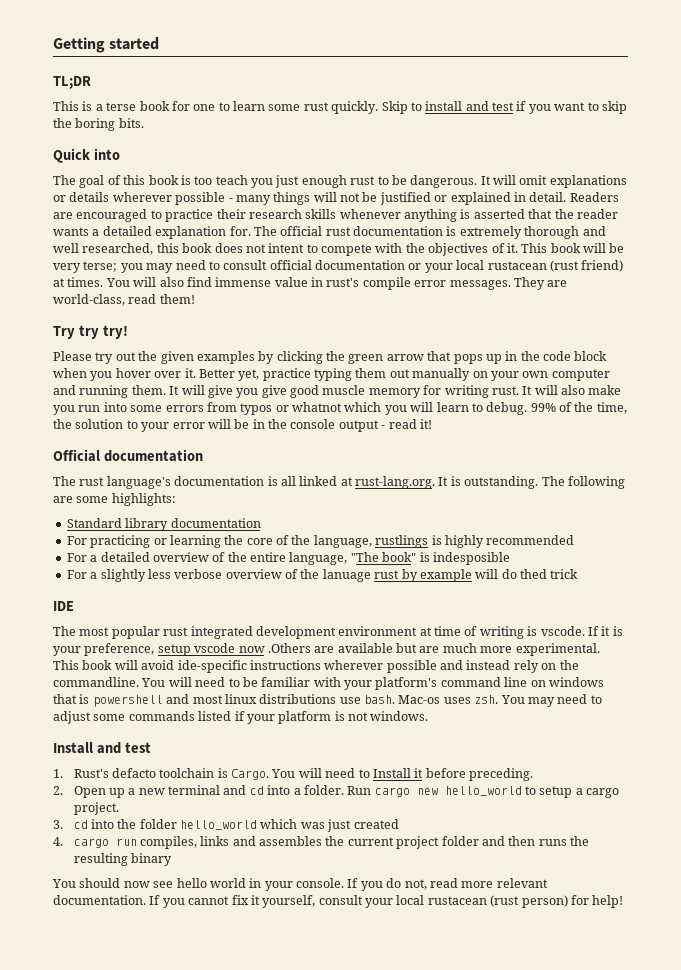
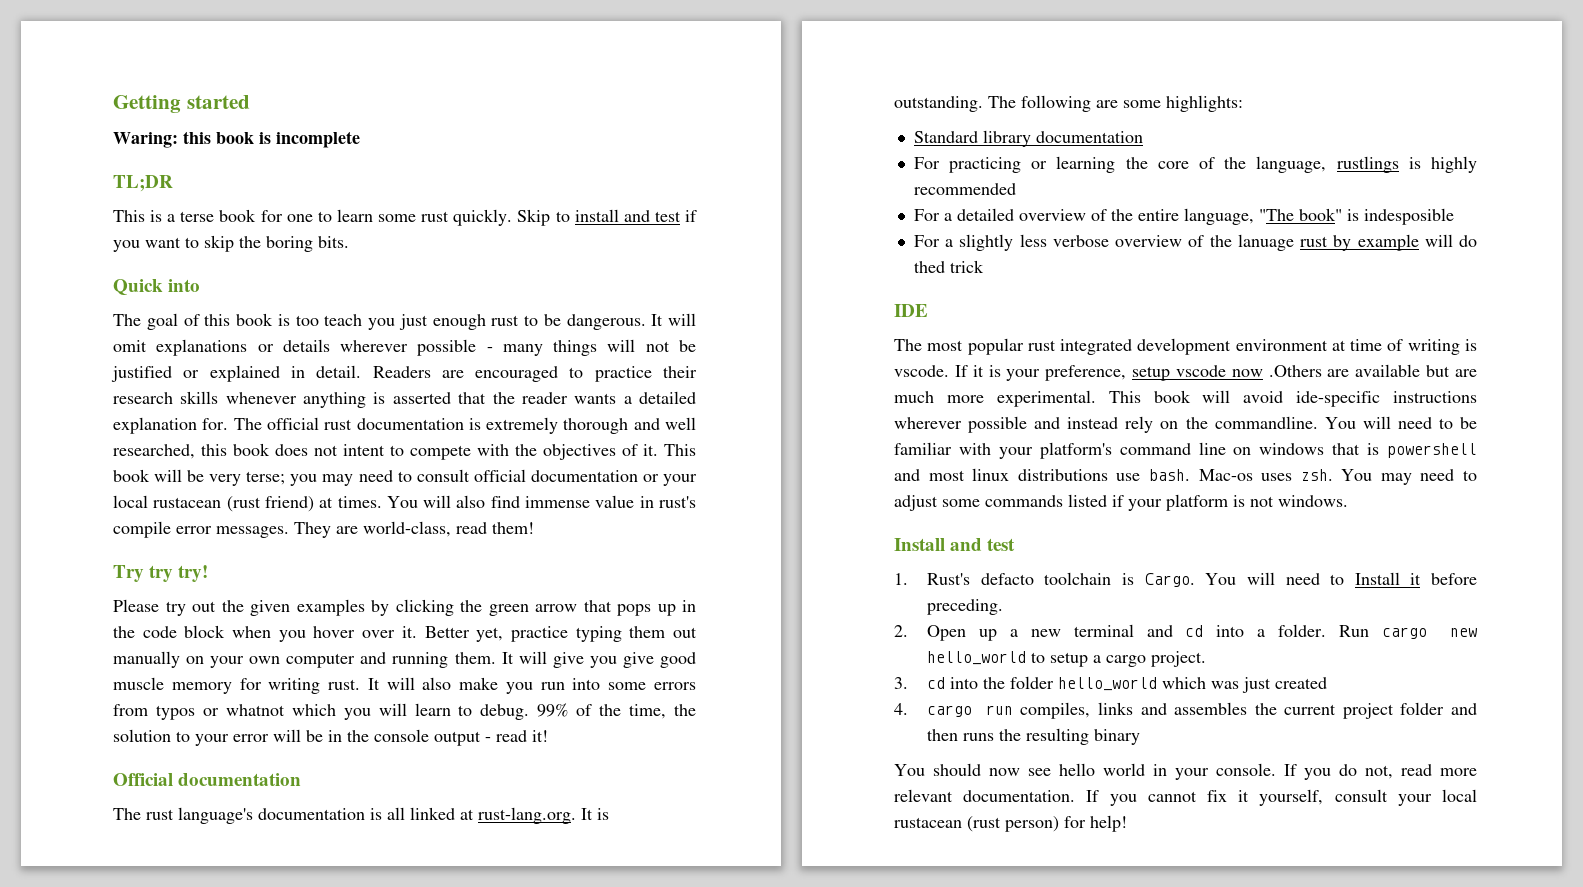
(160, 43) none -> [113,131,360,148] // Waring: this book is incomplete

